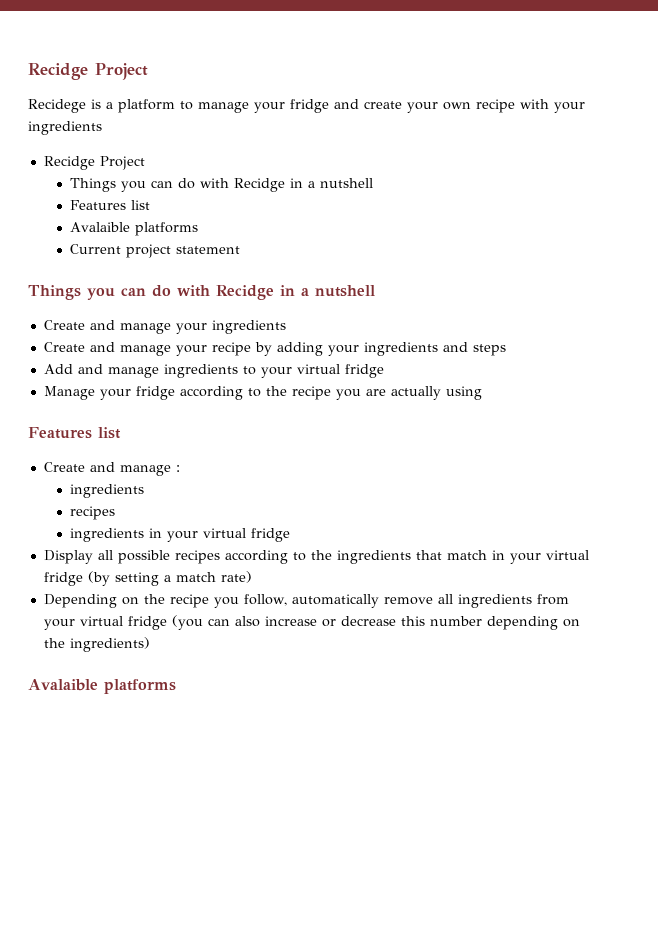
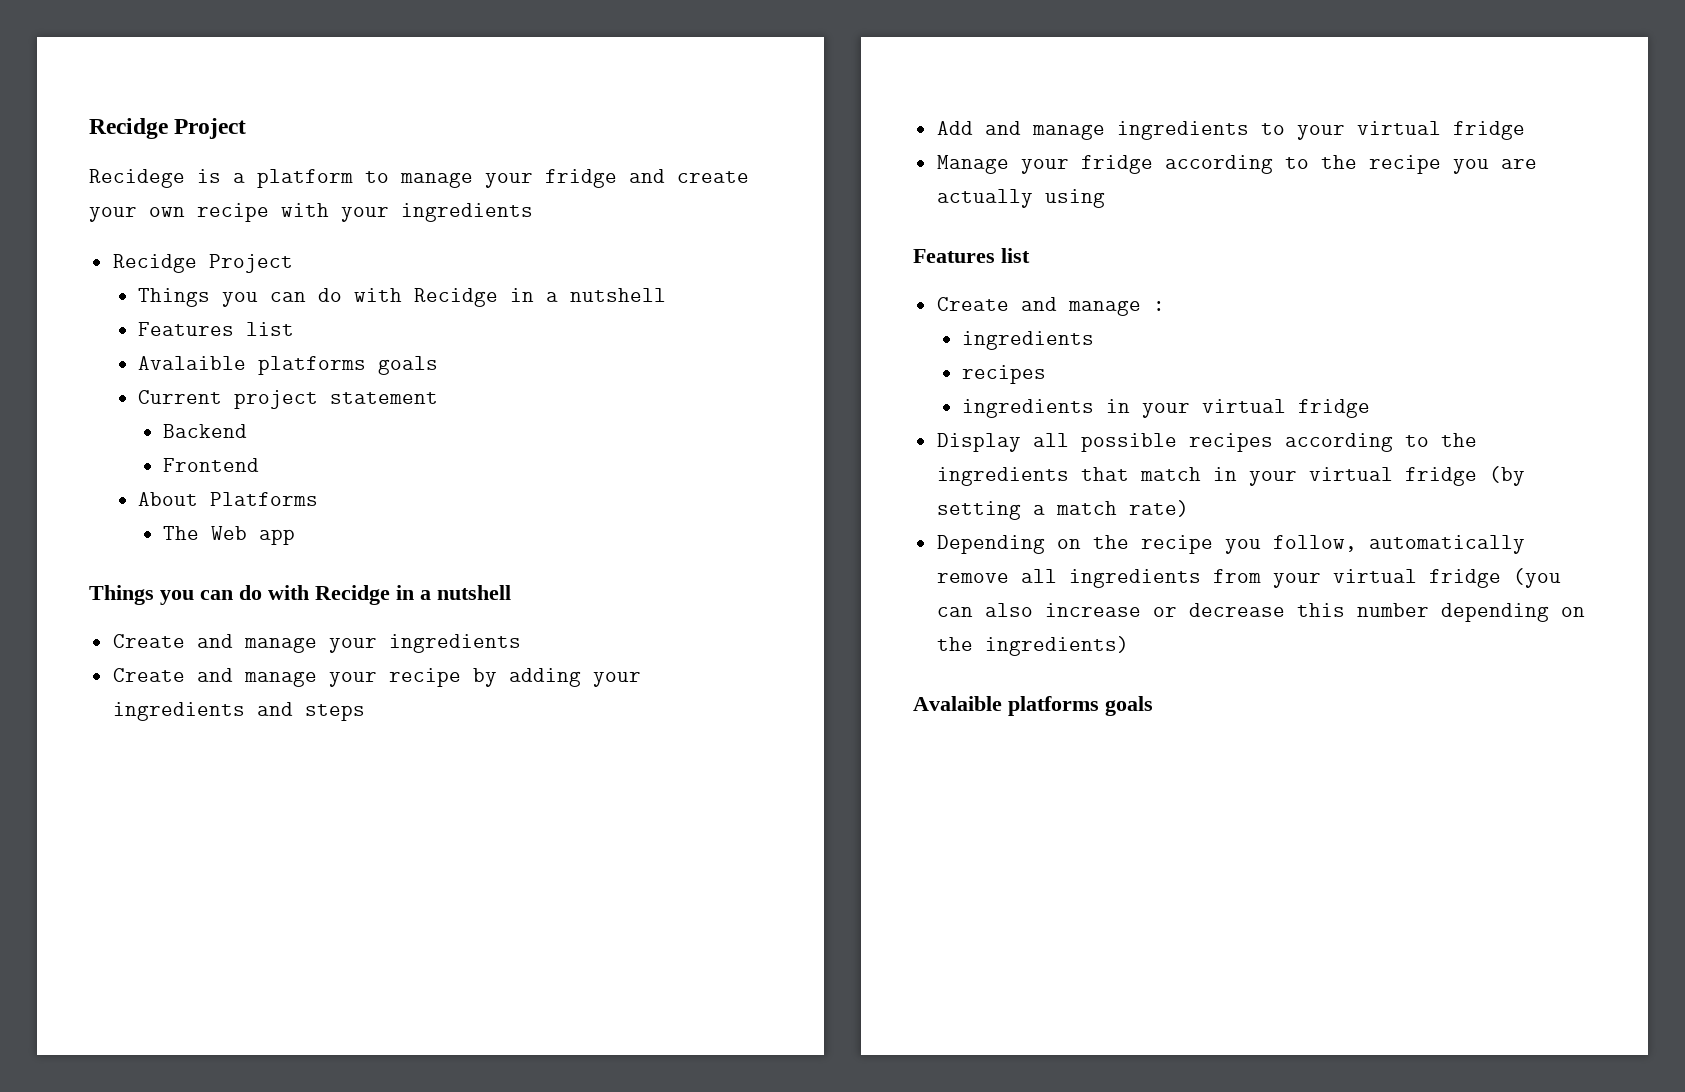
(198, 229) none -> [378,356,439,375] goals
(240, 250) none -> [163,424,248,438] [163,458,260,472] [138,492,319,506] [163,526,296,545] // Backend // Frontend // About Platforms // The Web app
(176, 686) none -> [1105,696,1153,716] goals

